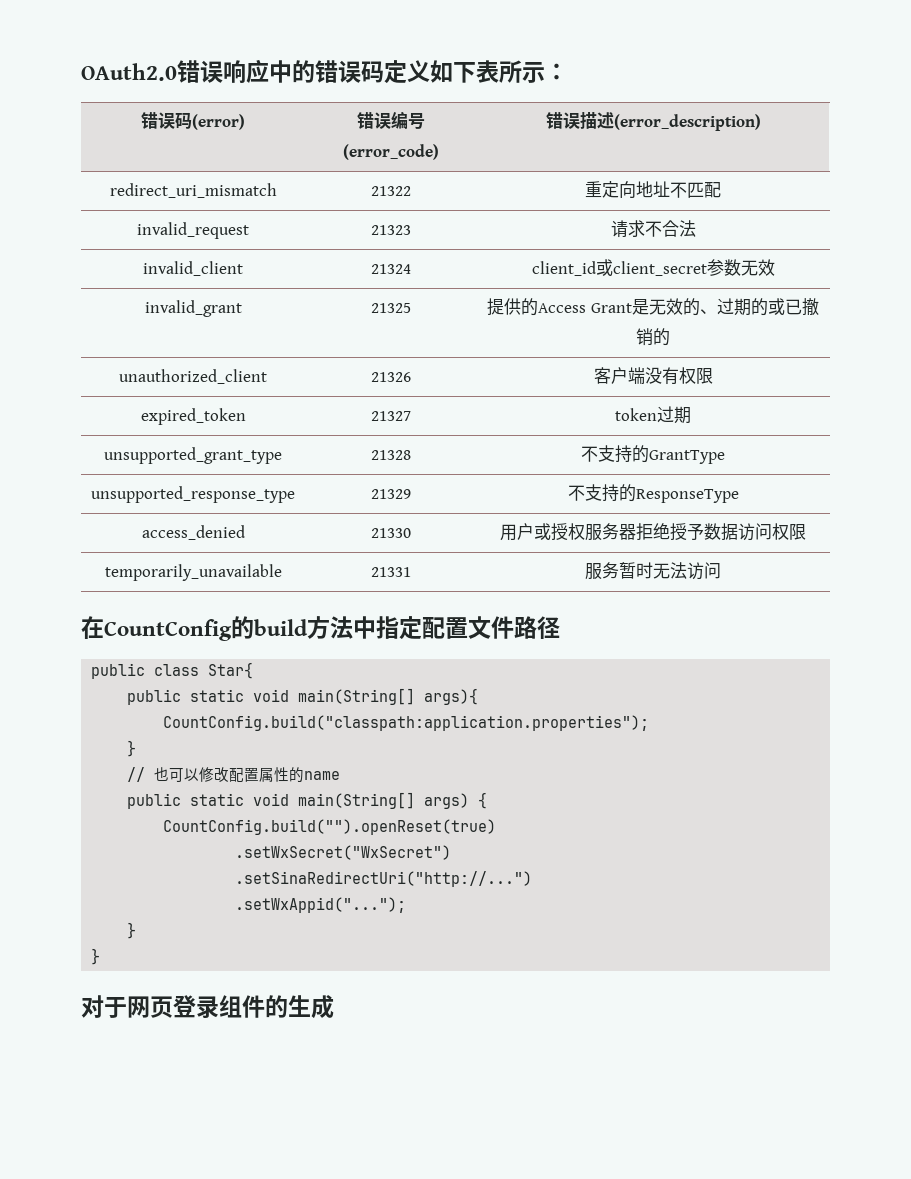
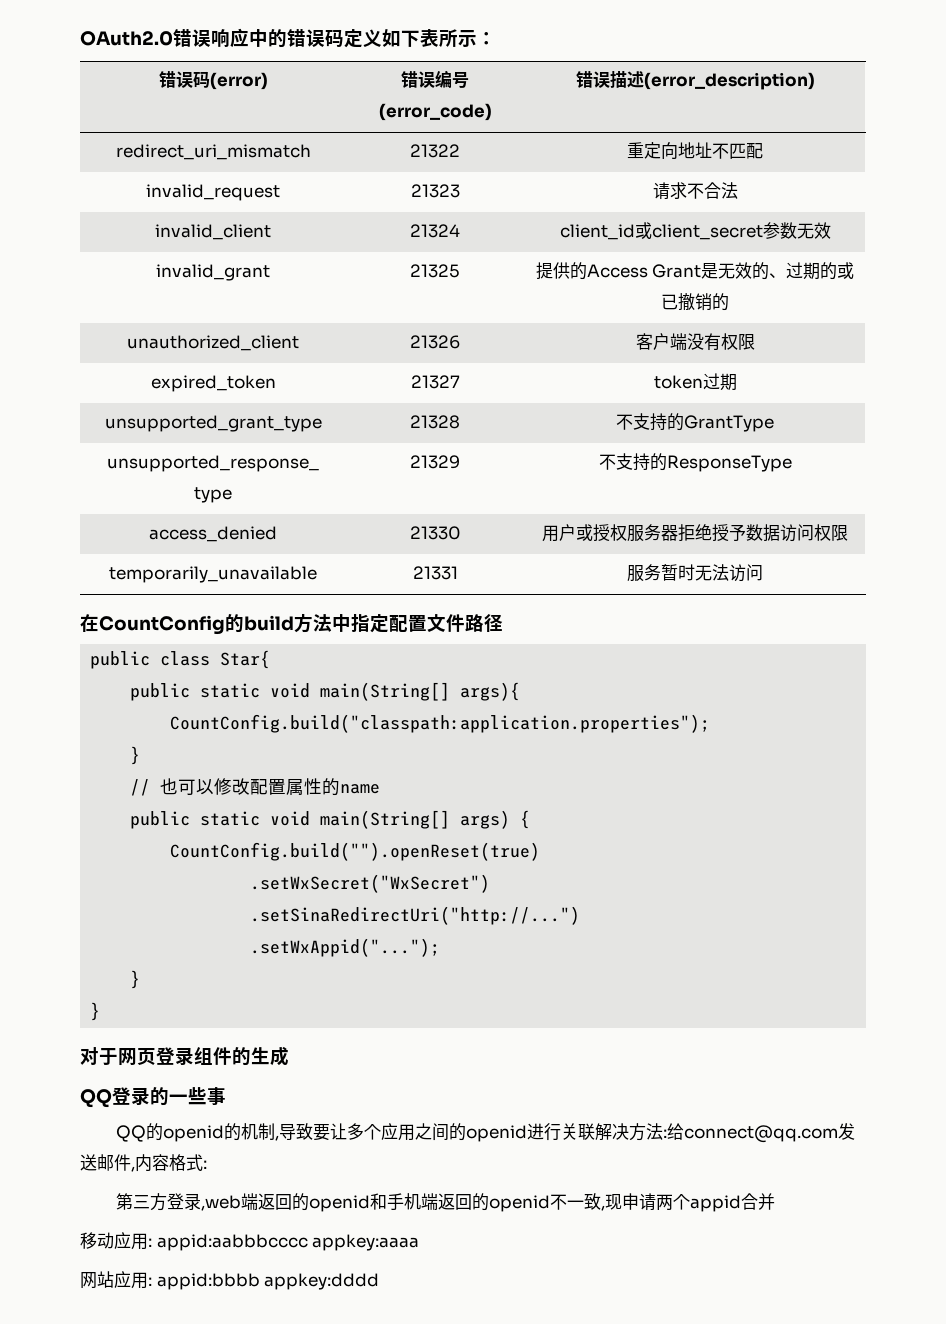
(334, 1007) none -> [80,1087,226,1108] [115,1123,855,1143] [80,1154,207,1172] [115,1193,775,1212] [80,1232,420,1251] [80,1271,380,1290] // QQ登录的一些事 // QQ的openid的机制,导致要让多个应用之间的openid进行关联解决方法:给connect@qq.com发送邮件,内容格式: // 第三方登录,web端返回的openid和手机端返回的openid不一致,现申请两个appid合并 // 移动应用: appid:aabbbcccc appkey:aaaa // 网站应用: appid:bbbb appkey:dddd

